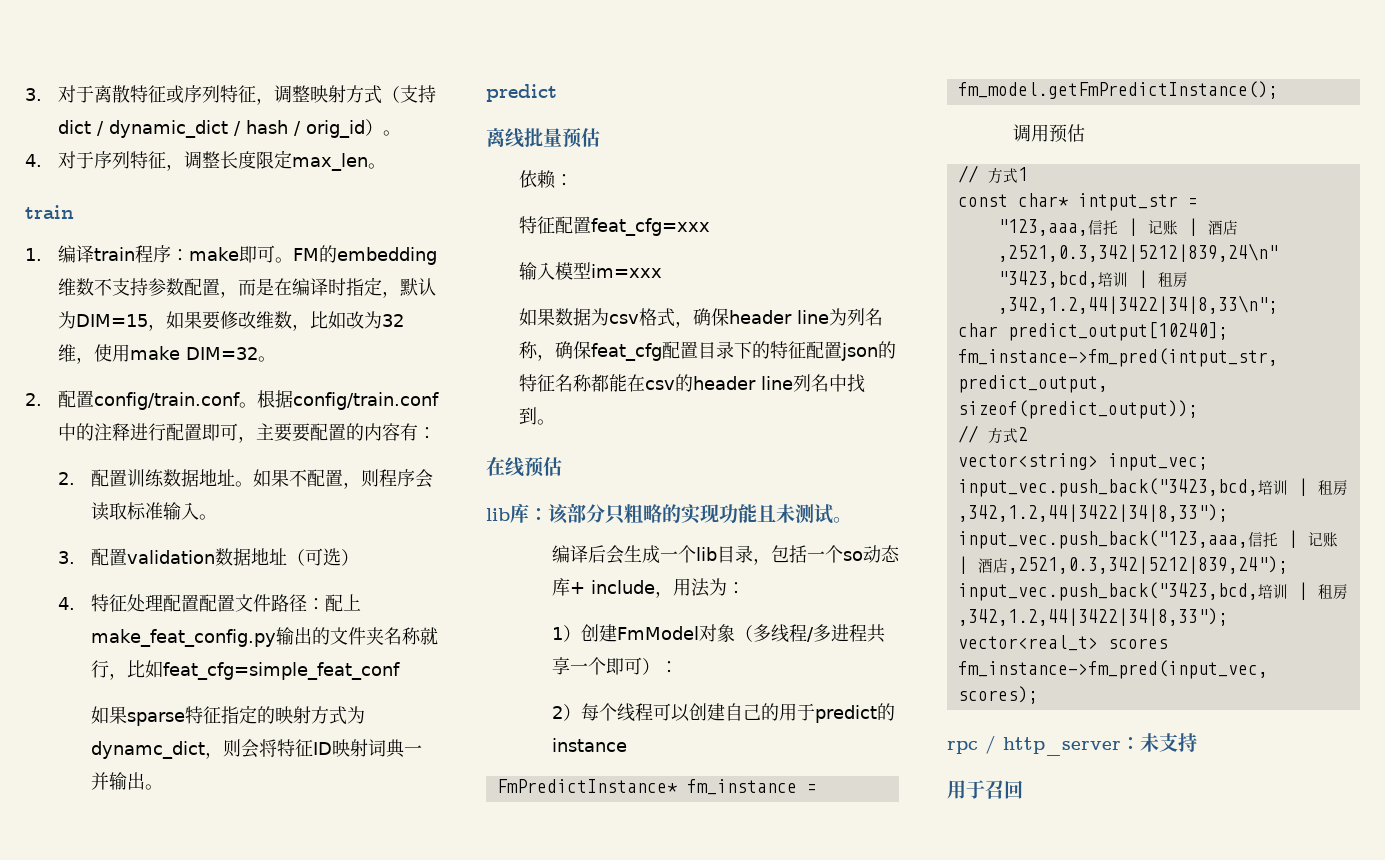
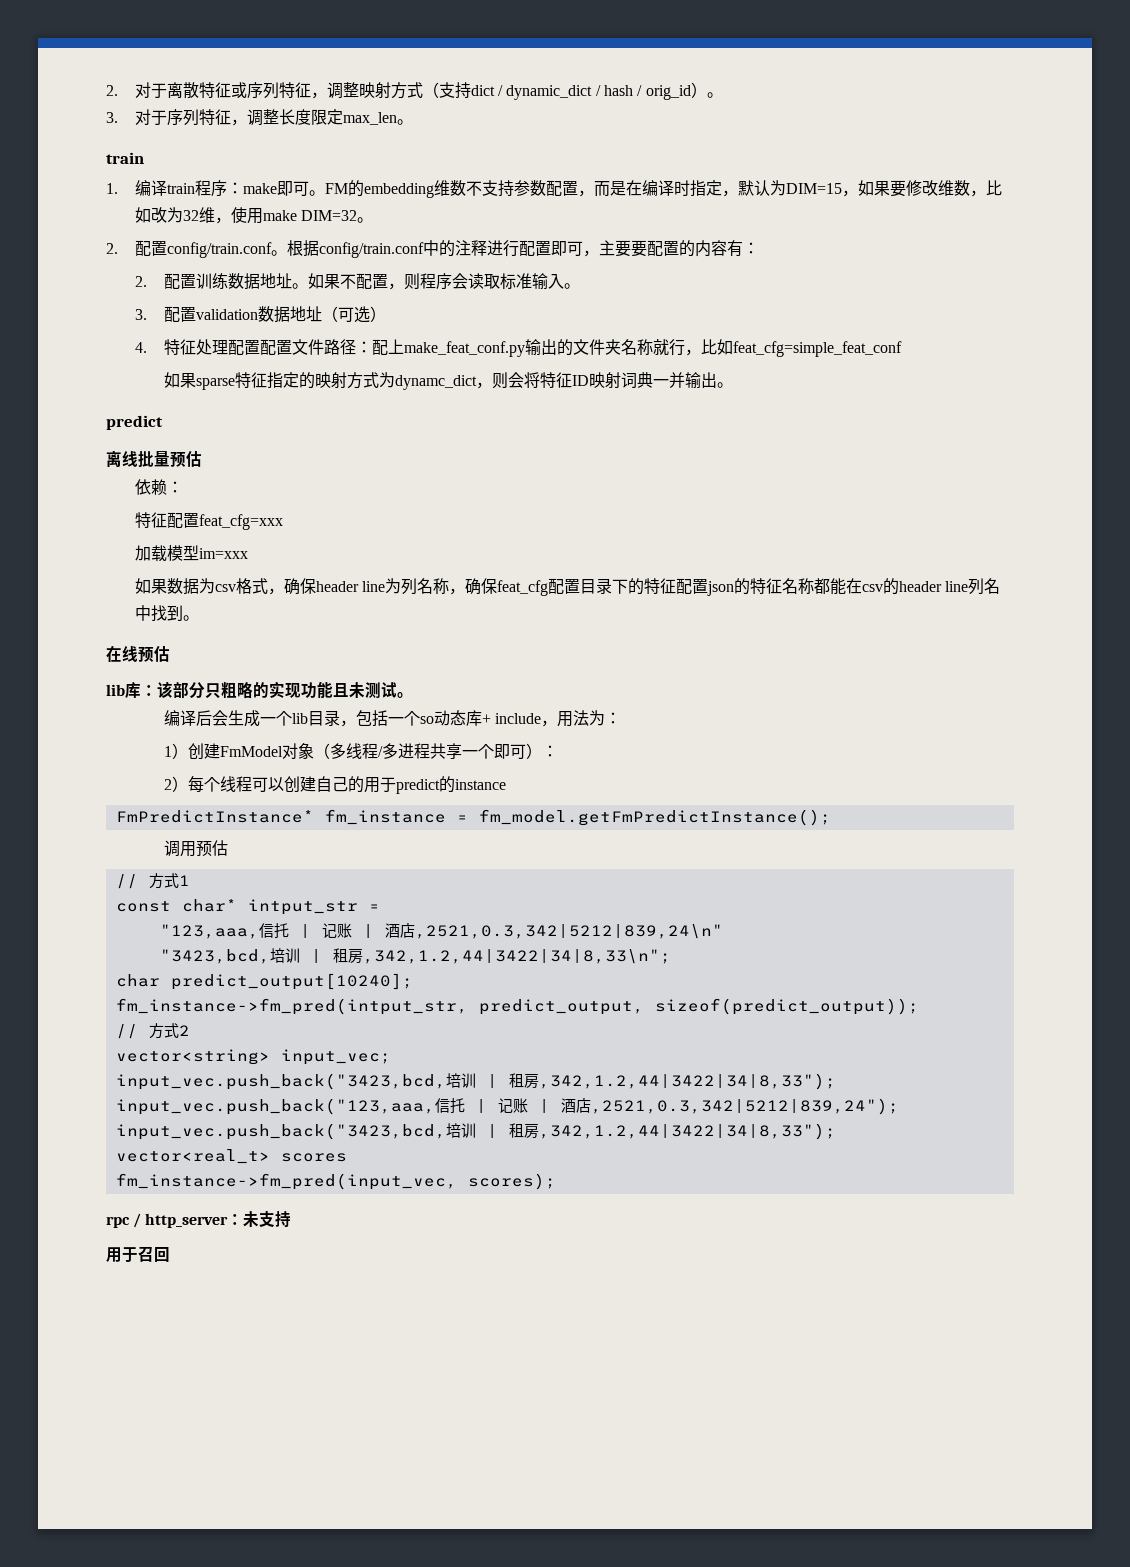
[25,88,42,101] 3. -> [106,85,118,96] 2.
[25,154,42,167] 4. -> [106,112,118,123] 3.
[90,629,276,647] make_feat_config.py -> [403,341,525,357] make_feat_conf.py
[518,262,555,280] 输入 -> [134,545,167,562] 加载

